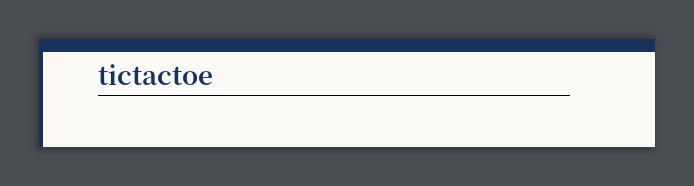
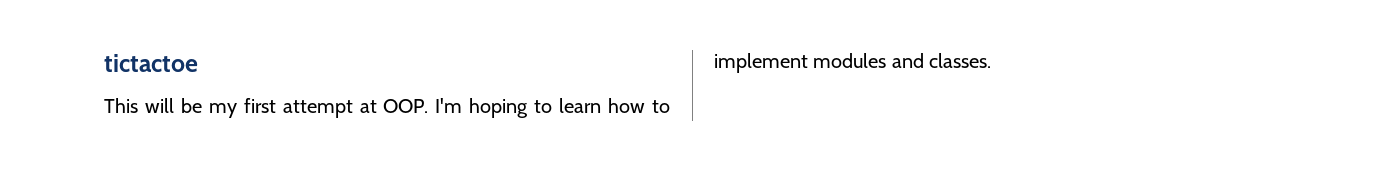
(213, 74) none -> [104,98,670,118] [714,53,992,73] // This will be my first attempt at OOP. I'm hoping to learn how to implement modules and classes.

